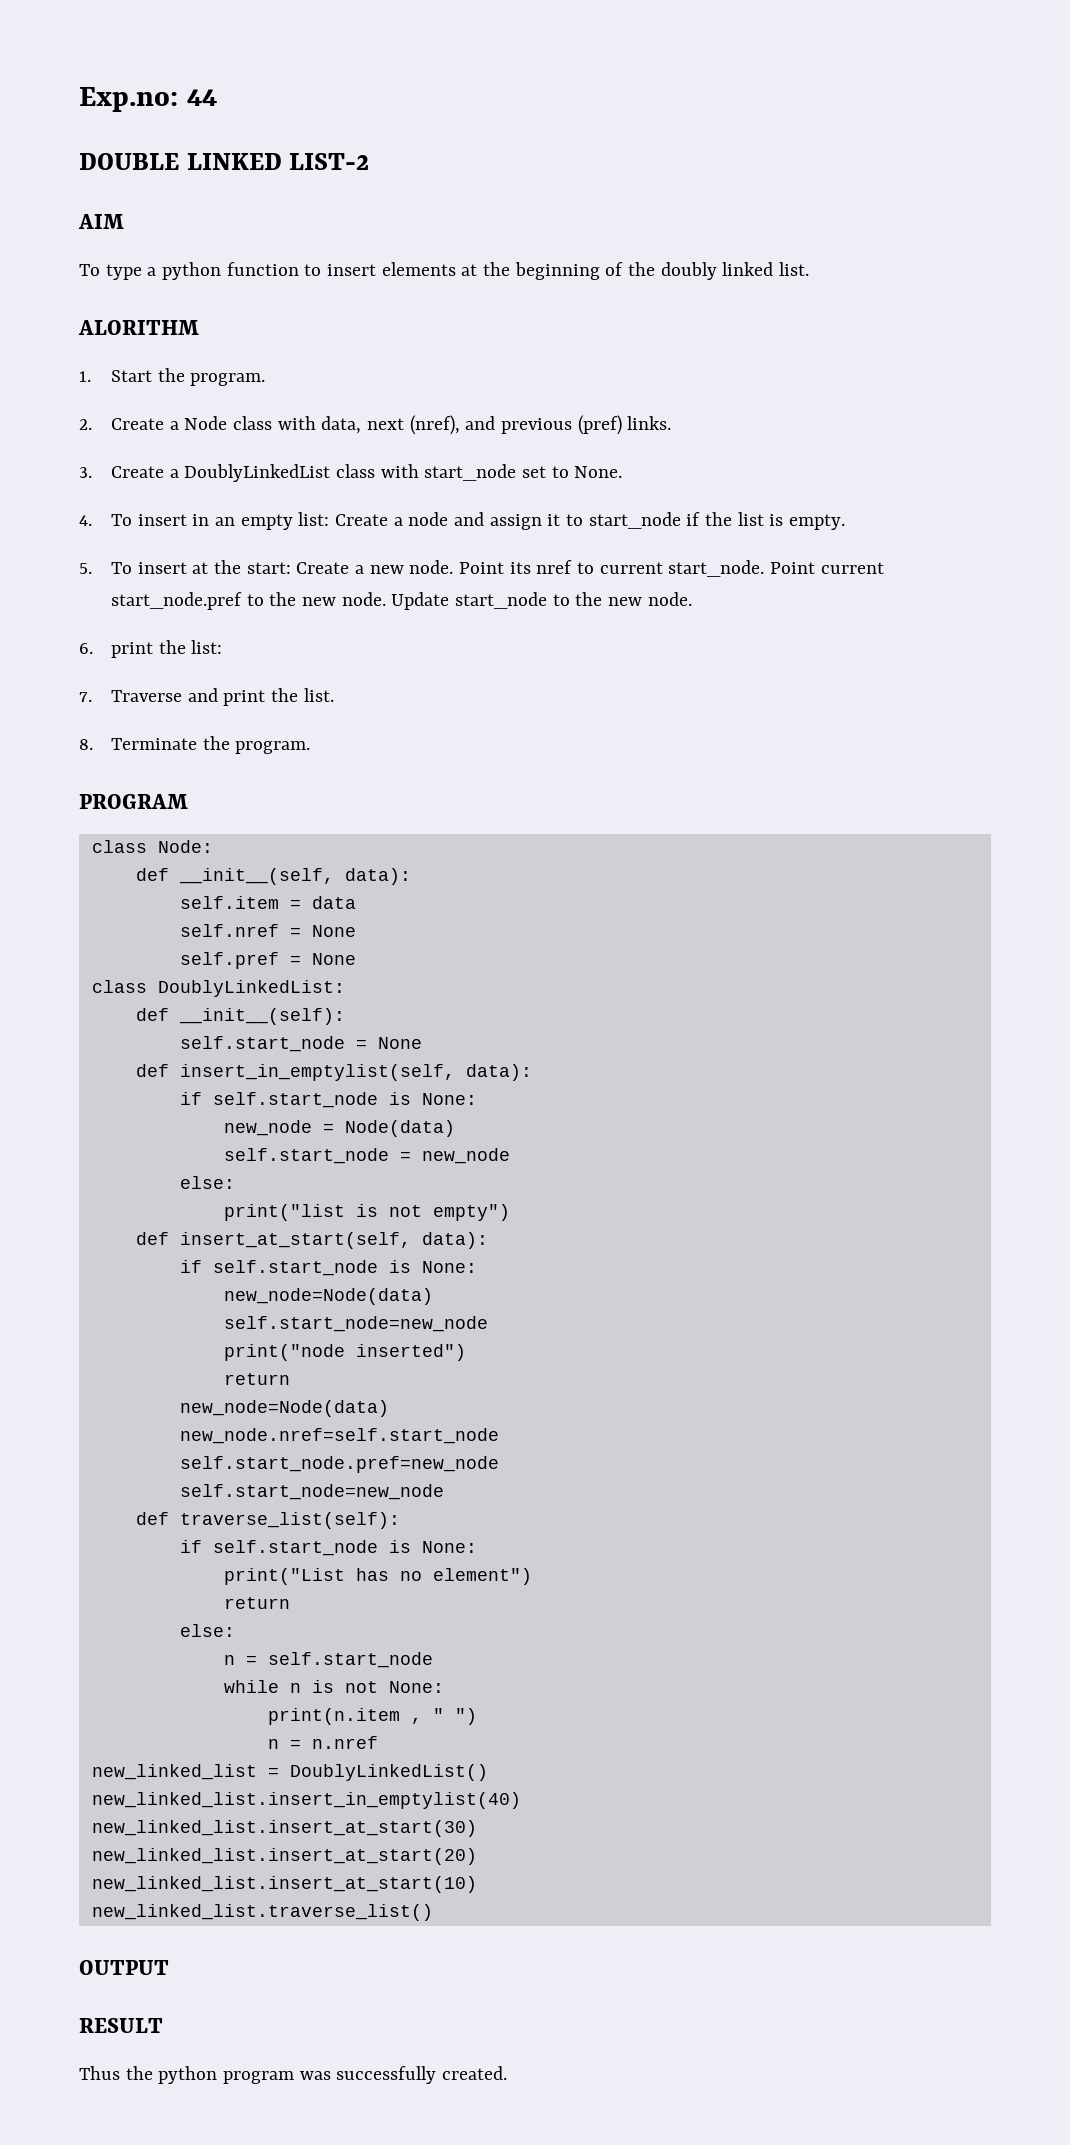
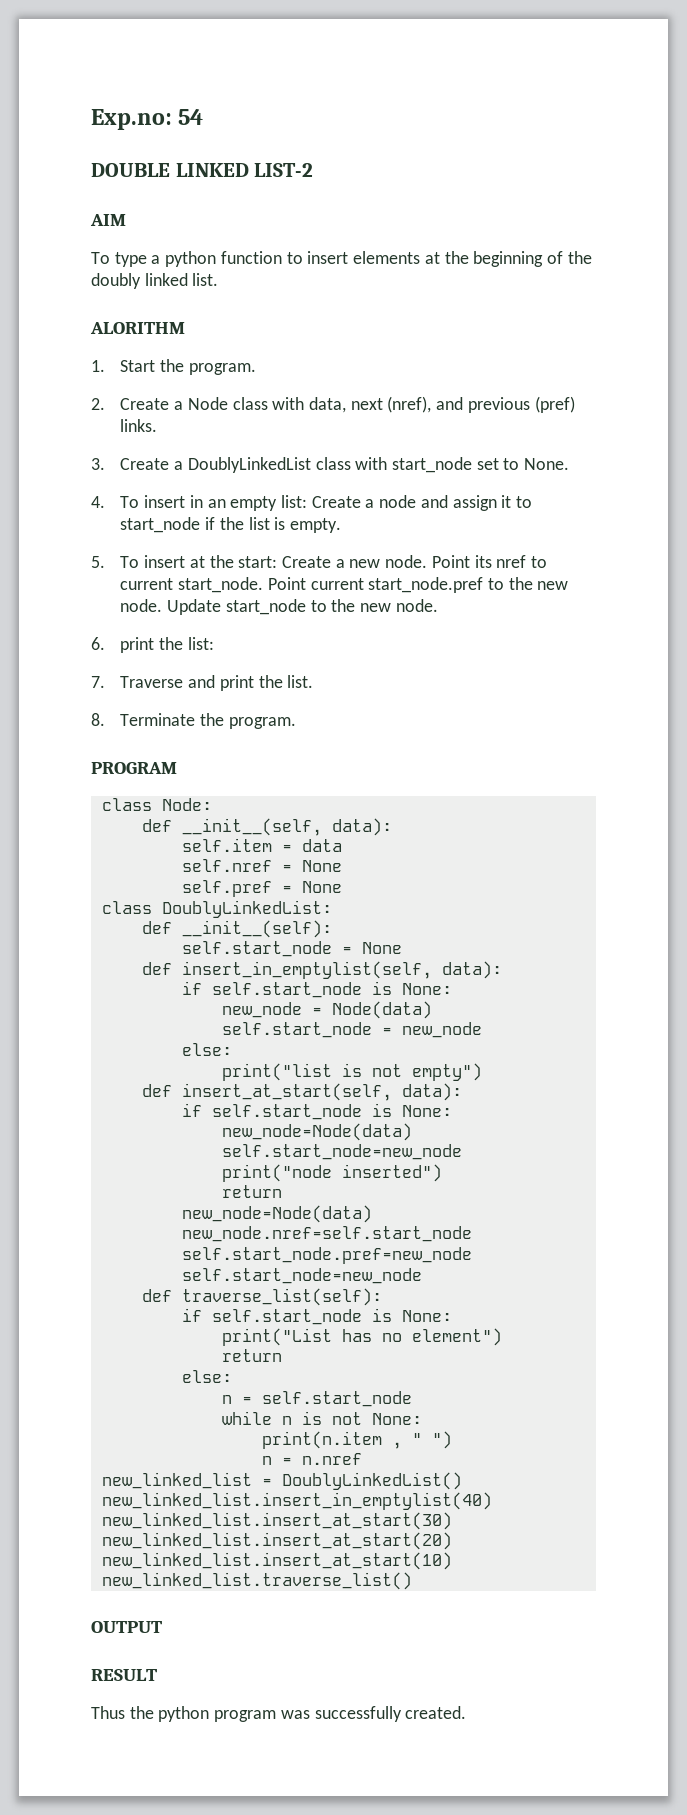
[186,89,217,106] 44 -> [178,109,204,125] 54

